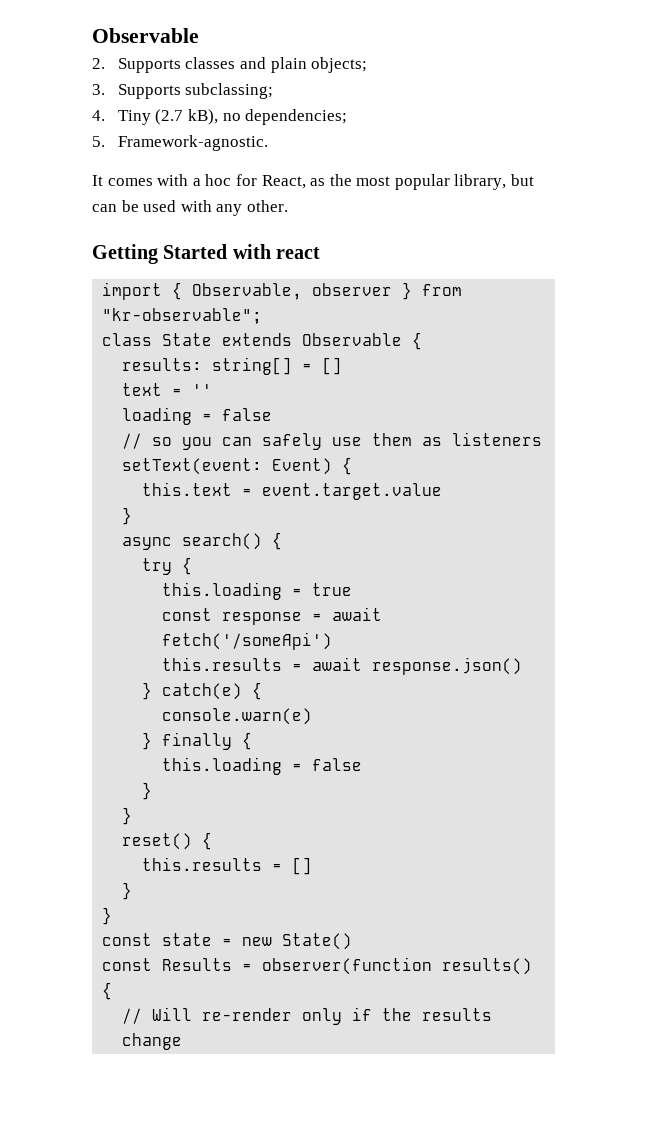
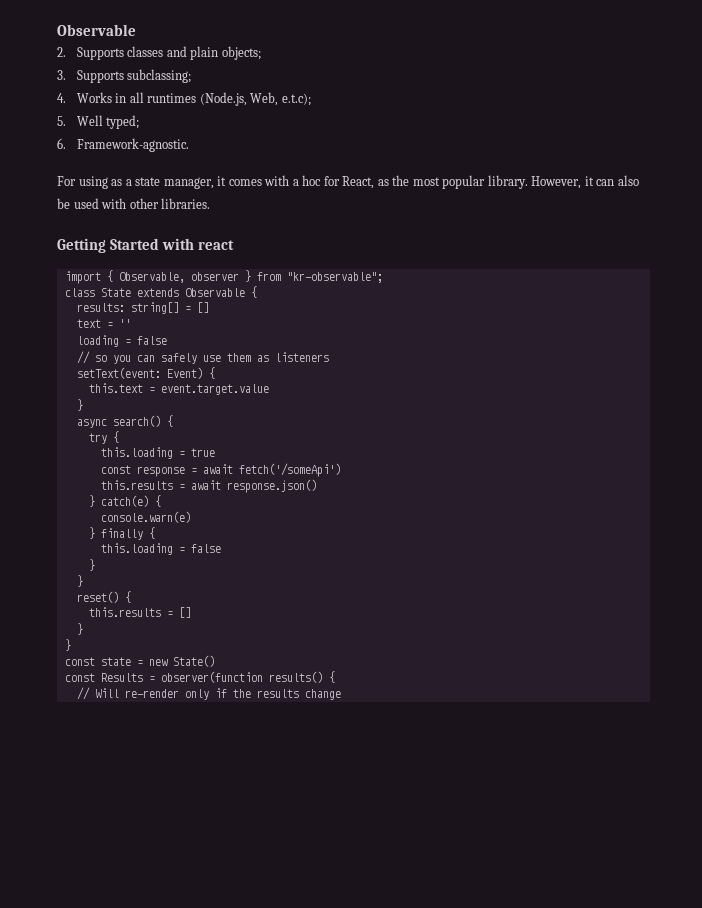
[117,109,348,125] [92,135,268,151] [92,175,103,186] Tiny (2.7 kB), no dependencies; // 5. Framework-agnostic. // It -> [76,92,311,106] [57,115,140,129] [57,138,189,152] [57,176,227,189] Works in all runtimes (Node.js, Web, e.t.c); // 5. Well typed; // 6. Framework-agnostic. // For using as a state manager, it
[454,174,535,190] [92,204,117,212] library, but can -> [487,175,639,189] library. However, it can also
[216,200,288,216] any other. -> [129,198,211,209] other libraries.

